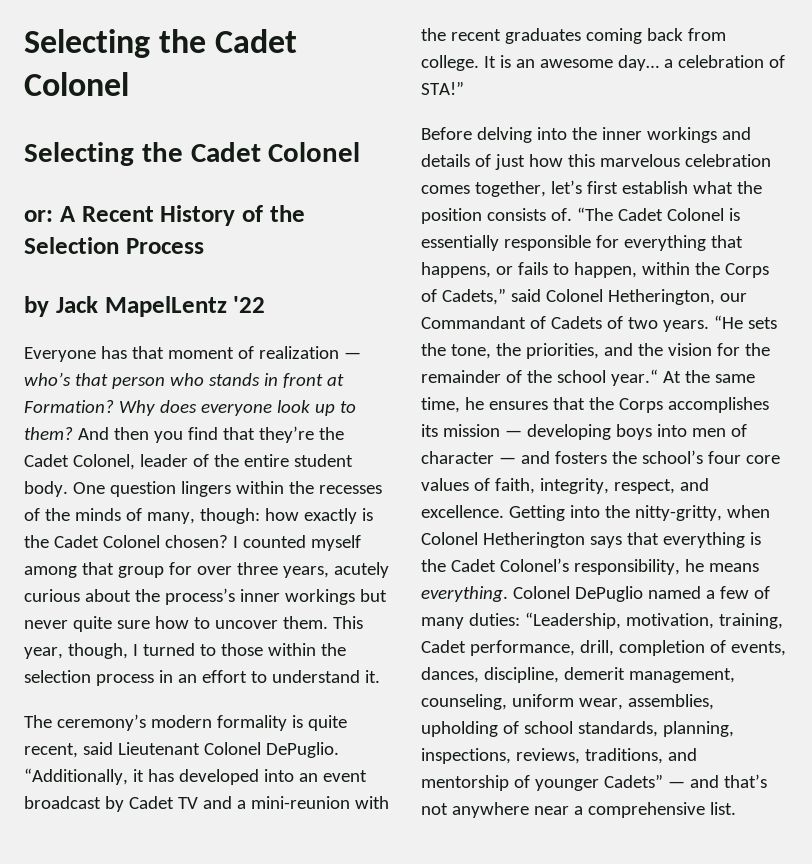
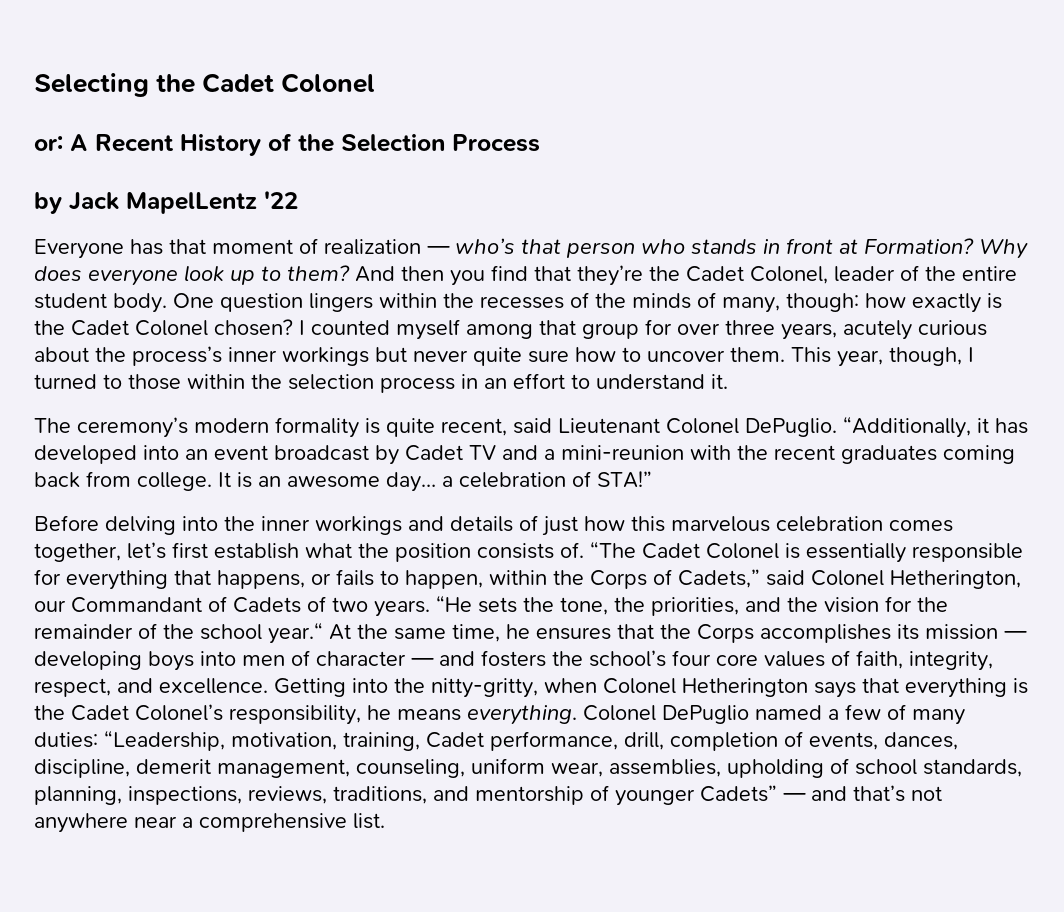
[24,29,298,58] [24,72,129,96] [24,142,361,166] Selecting the Cadet Colonel // Selecting the Cadet Colonel -> [34,73,376,97] Selecting the Cadet Colonel

